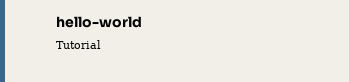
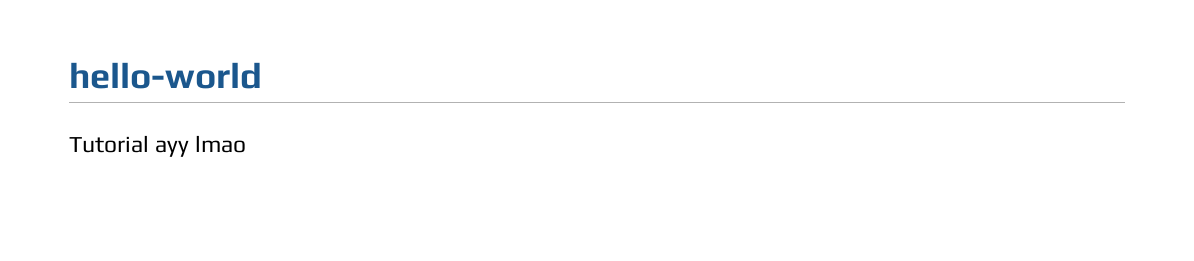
(101, 44) none -> [155,135,247,157] ayy lmao

